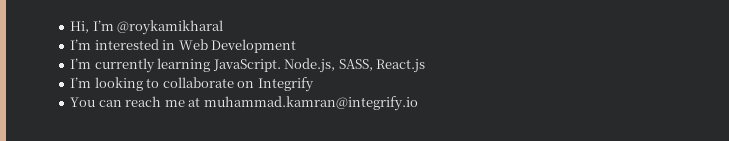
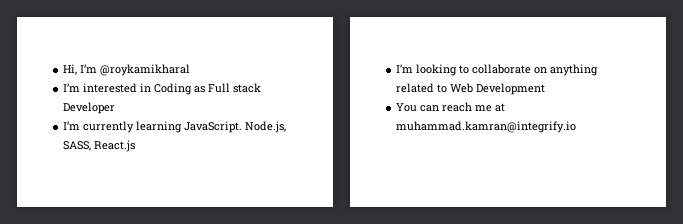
[178,39,297,53] Web Development -> [154,83,262,95] [63,102,116,114] Coding as Full stack Developer
[257,77,314,92] Integrify -> [550,64,599,76] [396,83,546,95] anything related to Web Development

